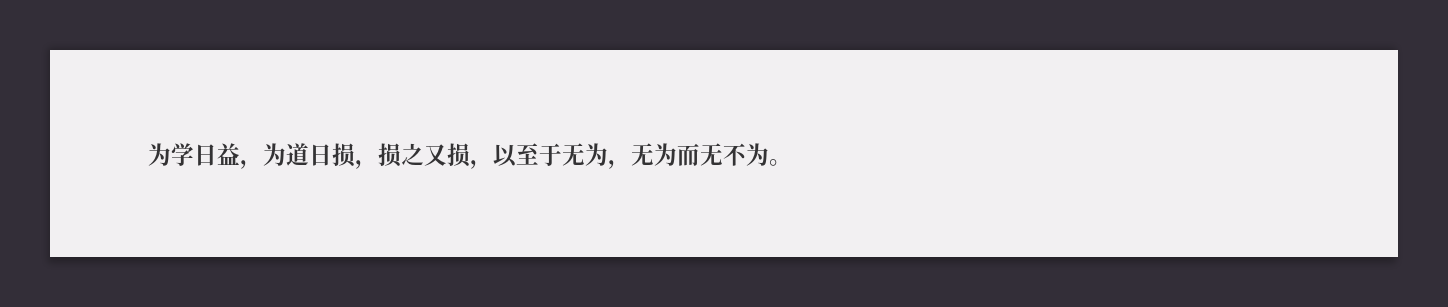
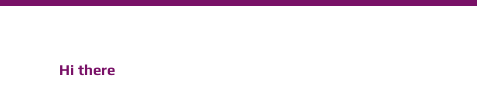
[148,143,792,169] 为学日益，为道日损，损之又损，以至于无为，无为而无不为。 -> [59,64,116,76] Hi there

